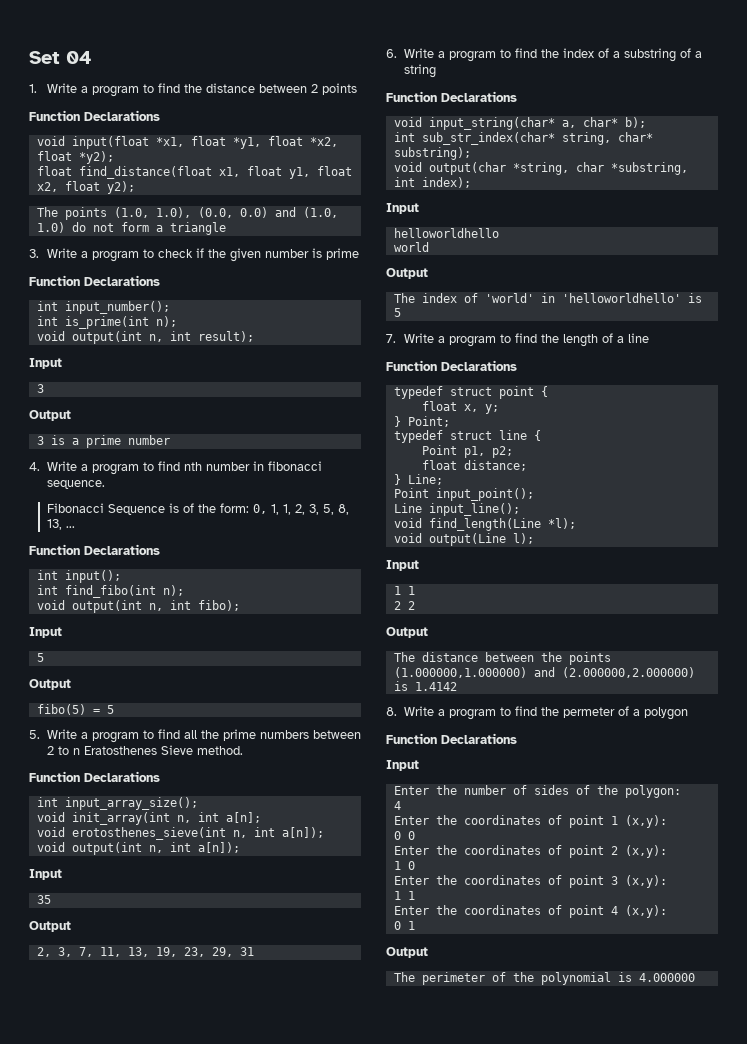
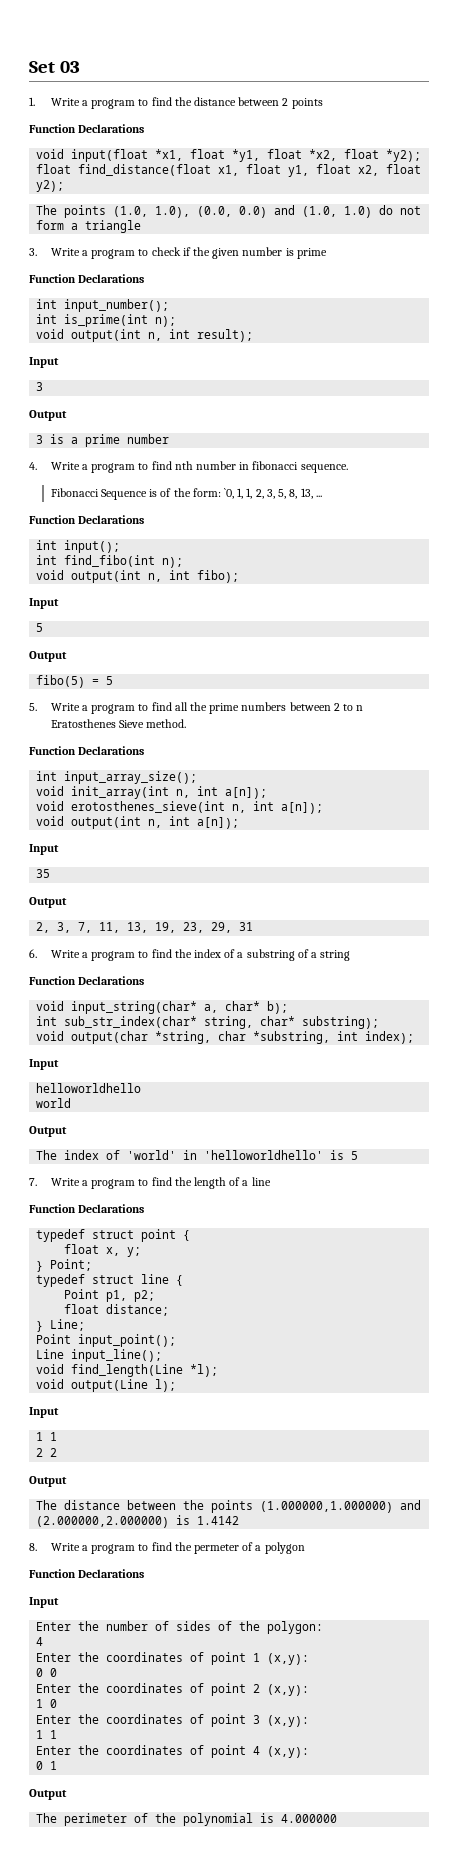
[66,51,92,64] 04 -> [59,61,80,73] 03
[252,504,267,514] 0, -> [223,488,234,499] `0,
[225,812,261,823] a[n]; -> [225,787,268,799] a[n]);

